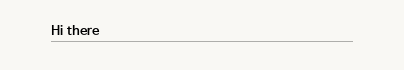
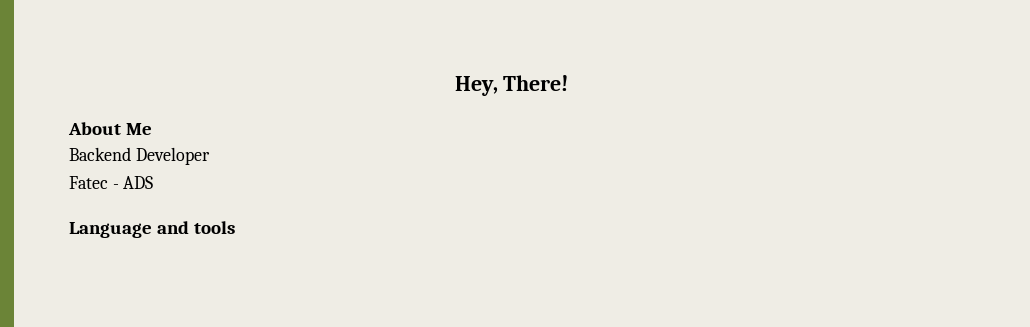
[51,25,100,35] Hi there -> [454,75,569,96] [68,122,153,135] [69,147,210,165] [69,176,154,189] [69,221,236,238] Hey, There! // About Me // Backend Developer // Fatec - ADS // Language and tools

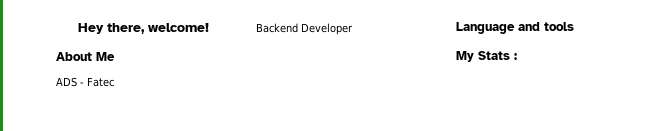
[454,75,569,96] Hey, There! -> [78,23,209,34] Hey there, welcome!
(153, 129) none -> [56,77,114,87] // ADS - Fatec
[69,176,154,189] // Fatec - ADS -> (353, 29) none
(236, 227) none -> [456,51,517,62] // My Stats :

